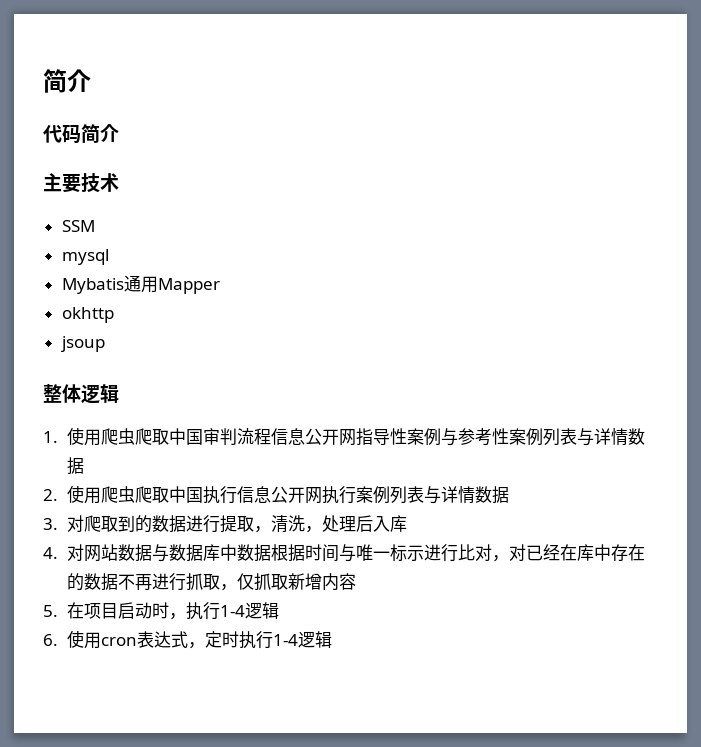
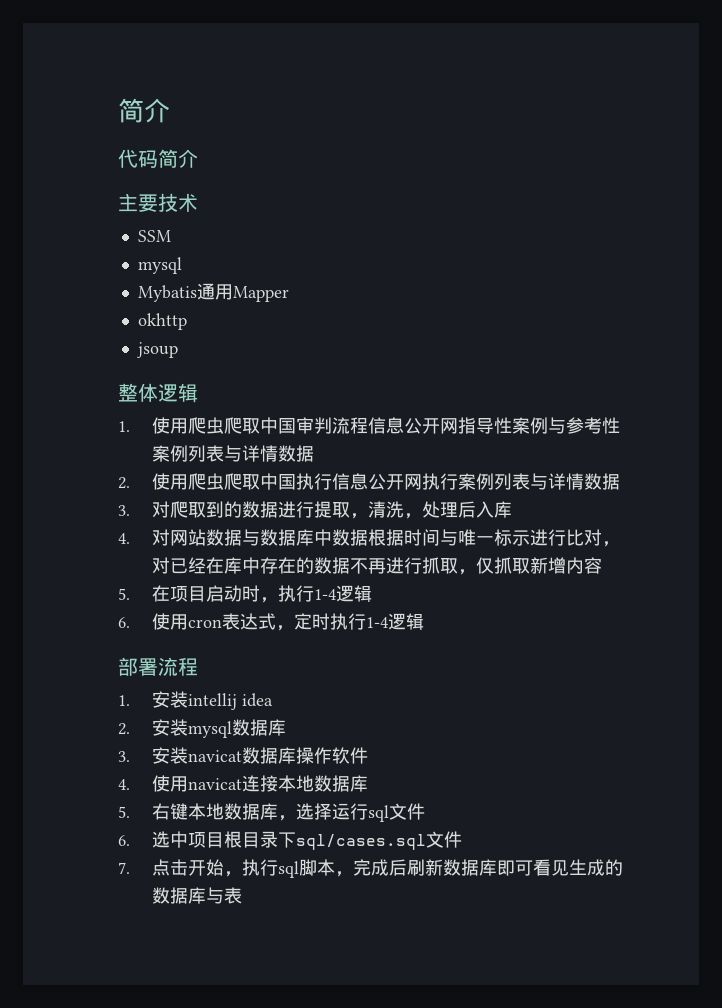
(332, 639) none -> [118,657,198,676] [118,691,274,710] [118,719,287,738] [118,747,369,764] [118,775,369,792] [118,803,426,822] [118,831,463,850] [118,859,624,878] [152,887,243,904] // 部署流程 // 1.安装intellij idea // 2.安装mysql数据库 // 3.安装navicat数据库操作软件 // 4.使用navicat连接本地数据库 // 5.右键本地数据库，选择运行sql文件 // 6.选中项目根目录下sql/cases.sql文件 // 7.点击开始，执行sql脚本，完成后刷新数据库即可看见生成的数据库与表

